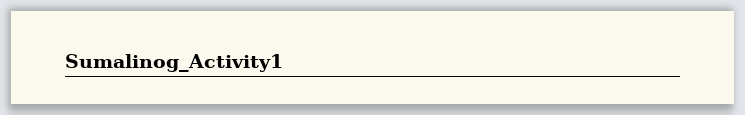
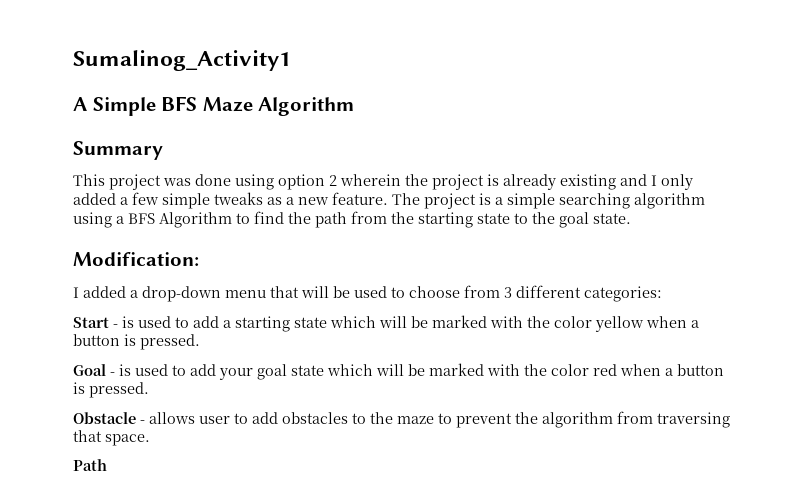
(283, 63) none -> [73,96,355,116] [73,141,163,160] [73,174,693,190] [73,192,705,209] [73,211,631,228] [73,252,199,266] [73,285,662,302] [73,315,699,332] [73,334,200,350] [73,363,724,380] [73,382,149,398] [73,411,730,428] [73,430,150,446] [73,459,107,471] // A Simple BFS Maze Algorithm // Summary // This project was done using option 2 wherein the project is already existing and I only added a few simple tweaks as a new feature. The project is a simple searching algorithm using a BFS Algorithm to find the path from the starting state to the goal state. // Modification: // I added a drop-down menu that will be used to choose from 3 different categories: // Start - is used to add a starting state which will be marked with the color yellow when a button is pressed. // Goal - is used to add your goal state which will be marked with the color red when a button is pressed. // Obstacle - allows user to add obstacles to the maze to prevent the algorithm from traversing that space. // Path

